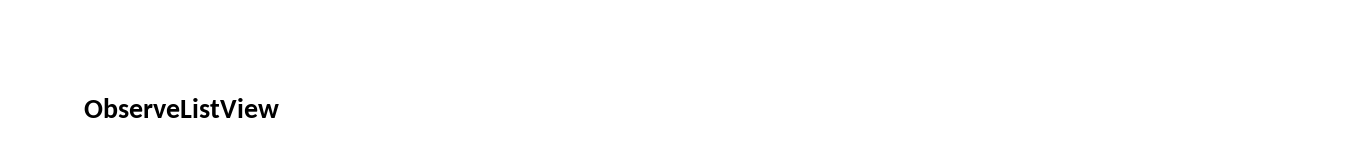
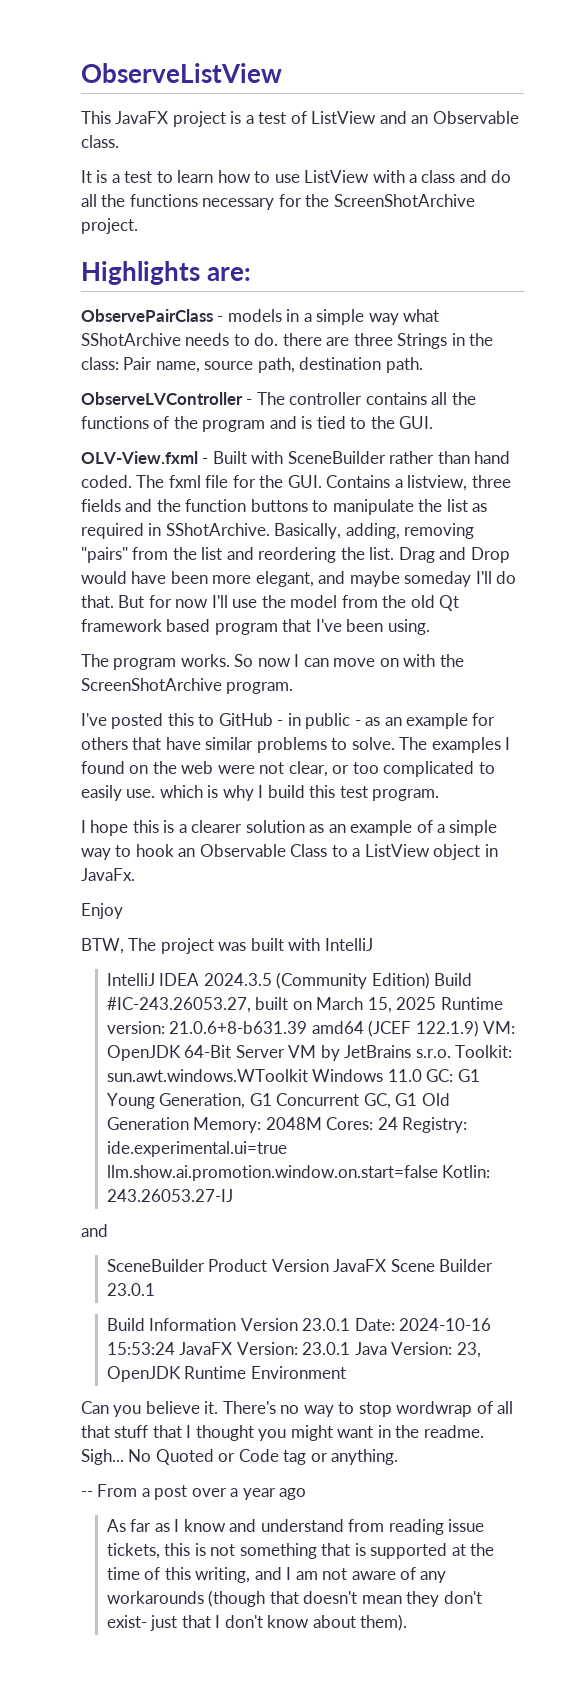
(279, 108) none -> [81,111,519,127] [81,135,119,148] [81,170,512,183] [81,194,475,210] [81,218,138,234] [81,261,252,285] [81,309,440,325] [81,333,494,349] [81,357,423,373] [81,392,476,405] [81,416,434,432] [81,451,511,464] [81,475,511,491] [81,499,488,515] [81,523,475,539] [81,547,510,563] [81,571,517,587] [81,595,460,611] [81,619,430,635] [81,654,464,670] [81,678,294,694] [81,713,496,729] [81,737,511,753] [81,761,495,777] [81,785,440,801] [81,820,498,836] [81,844,498,860] [81,868,135,881] [81,903,123,919] [81,938,373,954] [106,972,473,989] [106,997,503,1013] [106,1020,516,1037] [106,1045,513,1061] [106,1069,480,1082] [106,1093,450,1109] [106,1117,468,1133] [106,1141,287,1157] [106,1165,491,1181] [106,1189,233,1202] [81,1224,108,1237] [106,1259,494,1272] [106,1283,155,1296] [106,1318,492,1331] [106,1342,481,1358] [106,1366,346,1382] [81,1401,514,1417] [81,1425,484,1441] [81,1449,399,1465] [81,1484,307,1500] [106,1519,484,1535] [106,1543,494,1559] [106,1567,447,1583] [106,1590,482,1607] [106,1614,408,1631] // This JavaFX project is a test of ListView and an Observable class. // It is a test to learn how to use ListView with a class and do all the functions necessary for the ScreenShotArchive project. // Highlights are: // ObservePairClass - models in a simple way what SShotArchive needs to do. there are three Strings in the class: Pair name, source path, destination path. // ObserveLVController - The controller contains all the functions of the program and is tied to the GUI. // OLV-View.fxml - Built with SceneBuilder rather than hand coded. The fxml file for the GUI. Contains a listview, three fields and the function buttons to manipulate the list as required in SShotArchive. Basically, adding, removing "pairs" from the list and reordering the list. Drag and Drop would have been more elegant, and maybe someday I'll do that. But for now I'll use the model from the old Qt framework based program that I've been using. // The program works. So now I can move on with the ScreenShotArchive program. // I've posted this to GitHub - in public - as an example for others that have similar problems to solve. The examples I found on the web were not clear, or too complicated to easily use. which is why I build this test program. // I hope this is a clearer solution as an example of a simple way to hook an Observable Class to a ListView object in JavaFx. // Enjoy // BTW, The project was built with IntelliJ // IntelliJ IDEA 2024.3.5 (Community Edition) Build #IC-243.26053.27, built on March 15, 2025 Runtime version: 21.0.6+8-b631.39 amd64 (JCEF 122.1.9) VM: OpenJDK 64-Bit Server VM by JetBrains s.r.o. Toolkit: sun.awt.windows.WToolkit Windows 11.0 GC: G1 Young Generation, G1 Concurrent GC, G1 Old Generation Memory: 2048M Cores: 24 Registry: ide.experimental.ui=true llm.show.ai.promotion.window.on.start=false Kotlin: 243.26053.27-IJ // and // SceneBuilder Product Version JavaFX Scene Builder 23.0.1 // Build Information Version 23.0.1 Date: 2024-10-16 15:53:24 JavaFX Version: 23.0.1 Java Version: 23, OpenJDK Runtime Environment // Can you believe it. There's no way to stop wordwrap of all that stuff that I thought you might want in the readme. Sigh... No Quoted or Code tag or anything. // -- From a post over a year ago // As far as I know and understand from reading issue tickets, this is not something that is supported at the time of this writing, and I am not aware of any workarounds (though that doesn't mean they don't exist- just that I don't know about them).

